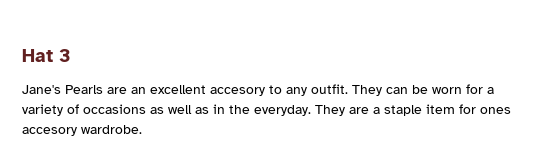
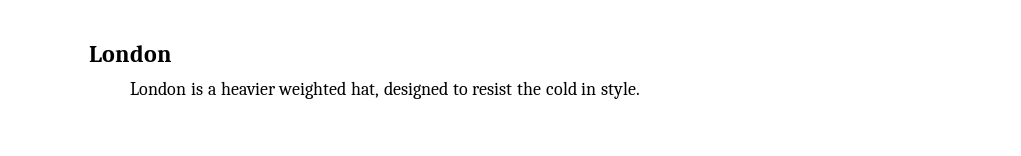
[22,49,71,62] [22,84,494,96] [22,104,511,116] [22,125,142,136] Hat 3 // Jane's Pearls are an excellent accesory to any outfit. They can be worn for a variety of occasions as well as in the everyday. They are a staple item for ones accesory wardrobe. -> [89,45,172,62] [130,81,641,99] London // London is a heavier weighted hat, designed to resist the cold in style.

